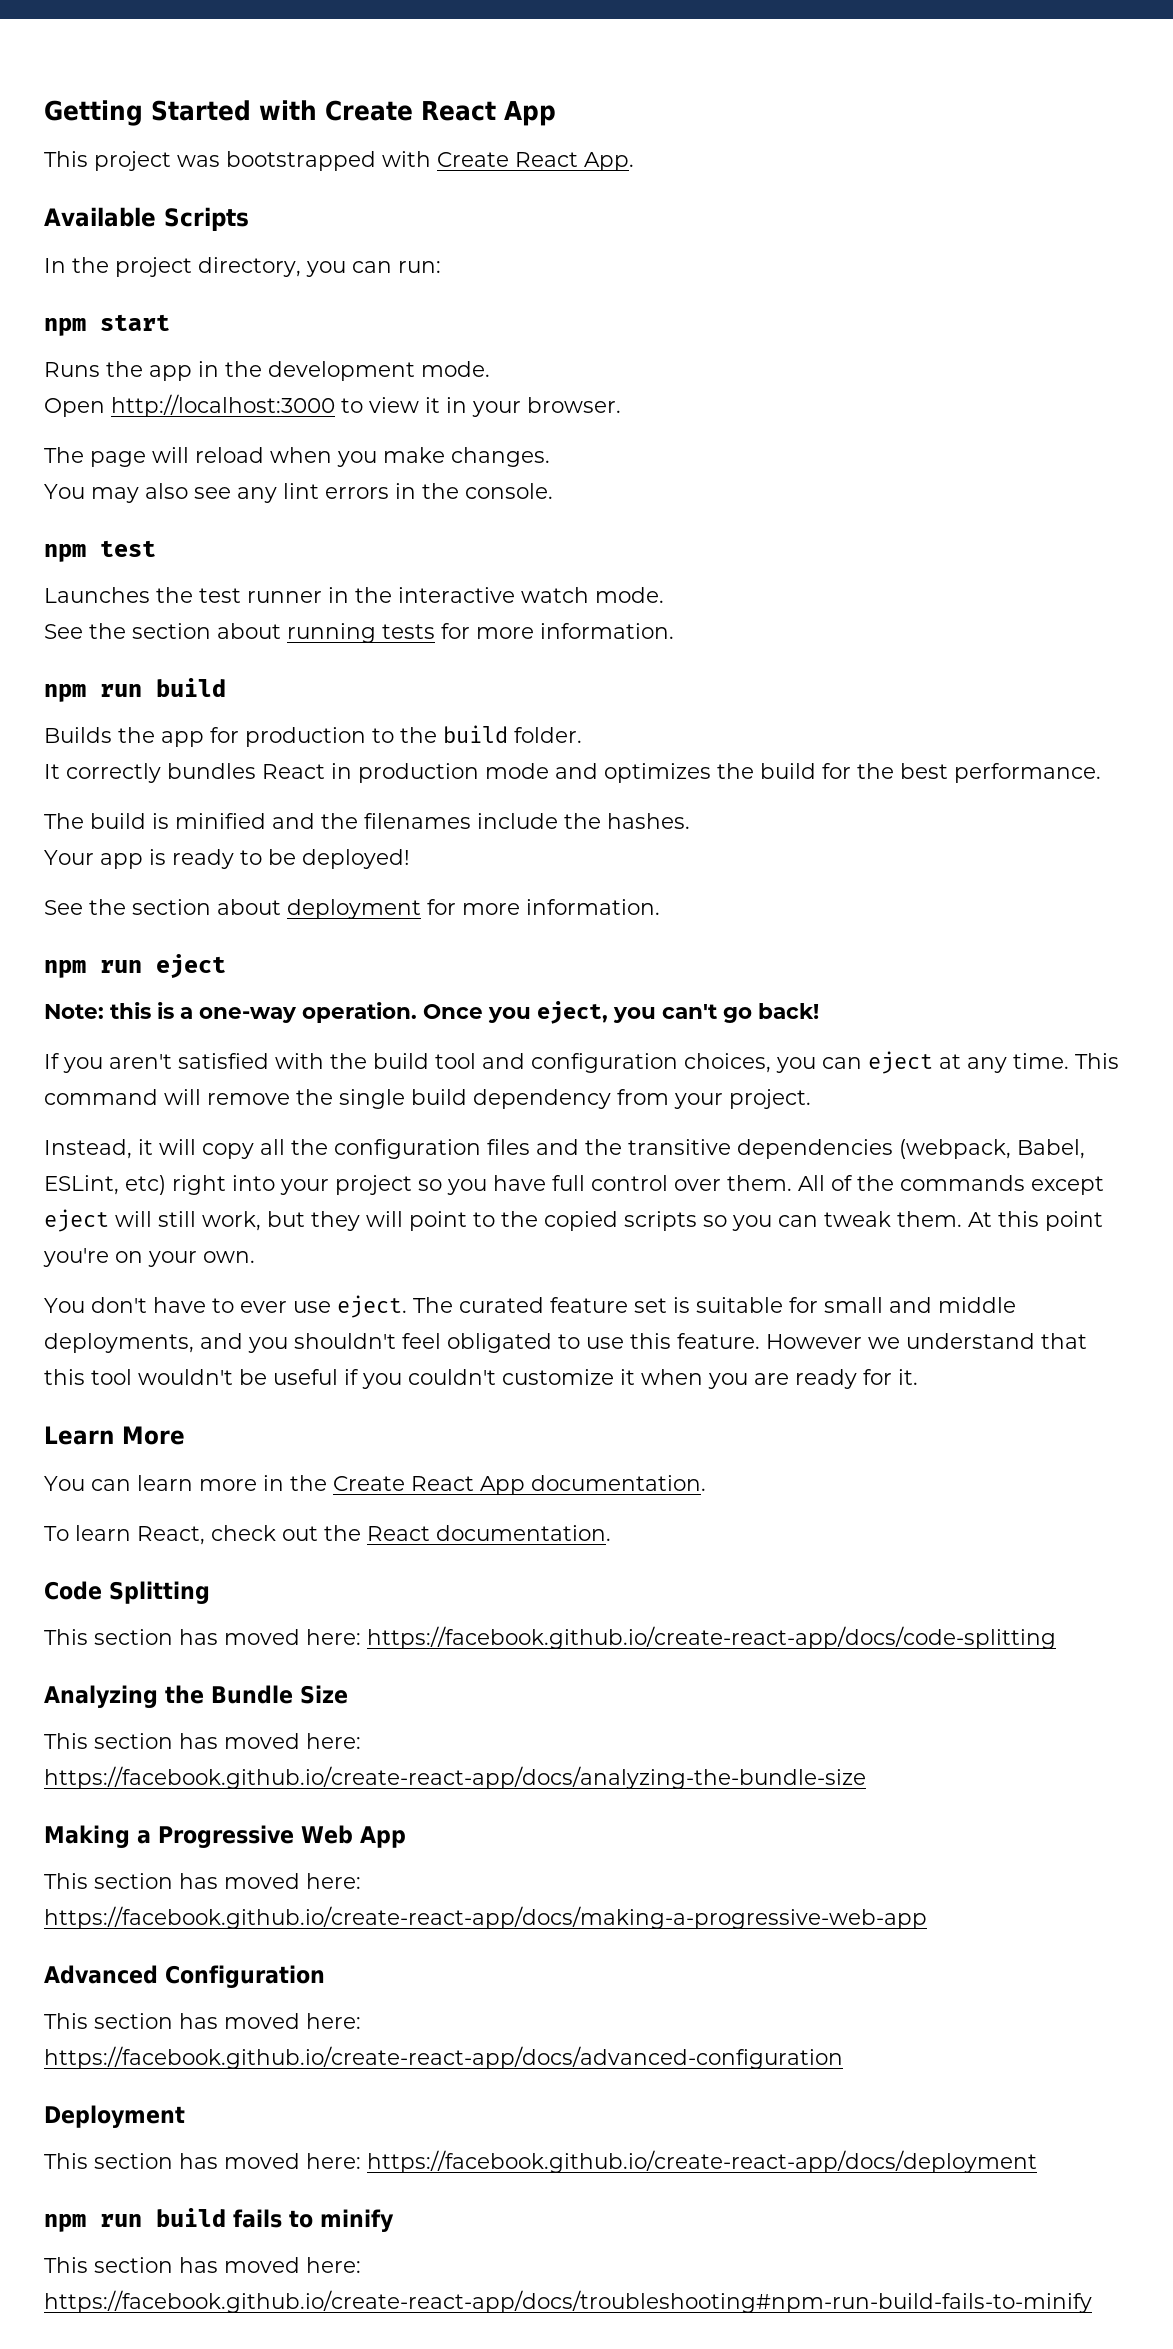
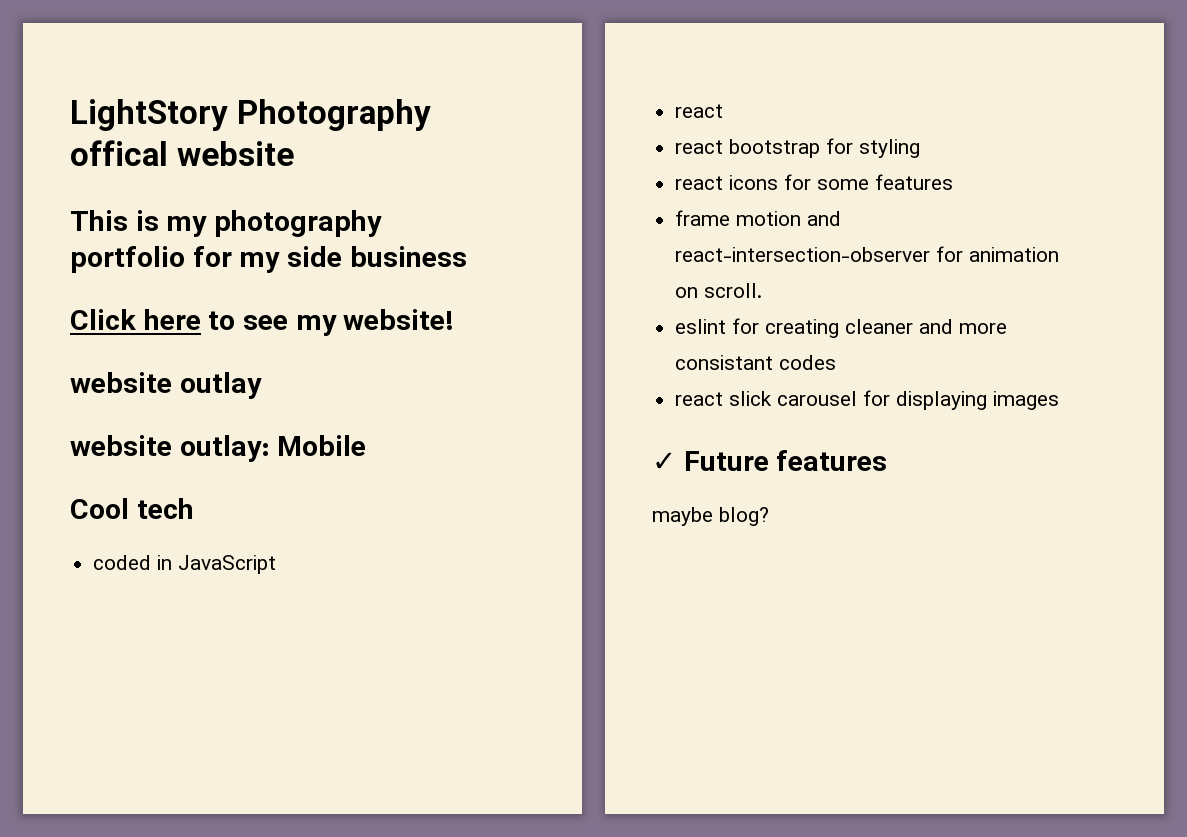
[44,100,556,126] [44,151,634,171] [44,207,249,231] [44,257,441,277] [44,314,170,336] [44,361,490,381] [44,394,621,417] [44,447,550,467] [44,483,553,503] [44,540,156,562] [44,587,664,603] [44,623,674,643] [44,678,226,702] [44,725,582,747] [44,763,1101,783] [44,813,690,829] [44,849,410,869] [44,899,660,919] [44,954,226,978] [44,1001,819,1024] [44,1051,1119,1074] [44,1089,811,1109] [44,1139,1085,1159] [44,1175,1104,1195] [44,1209,1103,1232] [43,1248,255,1267] [44,1295,1016,1318] [44,1333,1087,1353] [44,1369,918,1389] [44,1426,185,1445] [44,1475,706,1495] [44,1525,611,1545] [44,1581,210,1604] [44,1626,1056,1649] [44,1685,348,1708] [44,1733,361,1749] [44,1766,866,1789] [44,1825,406,1848] [44,1873,361,1889] [44,1906,927,1929] [44,1965,325,1988] [44,2013,361,2029] [44,2046,843,2069] [44,2105,185,2128] [44,2150,1037,2173] [44,2208,394,2232] [44,2257,361,2273] [44,2290,1092,2313] Getting Started with Create React App // This project was bootstrapped with Create React App. // Available Scripts // In the project directory, you can run: // npm start // Runs the app in the development mode. // Open http://localhost:3000 to view it in your browser. // The page will reload when you make changes. // You may also see any lint errors in the console. // npm test // Launches the test runner in the interactive watch mode. // See the section about running tests for more information. // npm run build // Builds the app for production to the build folder. // It correctly bundles React in production mode and optimizes the build for the best performance. // The build is minified and the filenames include the hashes. // Your app is ready to be deployed! // See the section about deployment for more information. // npm run eject // Note: this is a one-way operation. Once you eject, you can't go back! // If you aren't satisfied with the build tool and configuration choices, you can eject at any time. This command will remove the single build dependency from your project. // Instead, it will copy all the configuration files and the transitive dependencies (webpack, Babel, ESLint, etc) right into your project so you have full control over them. All of the commands except eject will still work, but they will point to the copied scripts so you can tweak them. At this point you're on your own. // You don't have to ever use eject. The curated feature set is suitable for small and middle deployments, and you shouldn't feel obligated to use this feature. However we understand that this tool wouldn't be useful if you couldn't customize it when you are ready for it. // Learn More // You can learn more in the Create React App documentation. // To learn React, check out the React documentation. // Code Splitting // This section has moved here: https://facebook.github.io/create-react-app/docs/code-splitting // Analyzing the Bundle Size // This section has moved here: https://facebook.github.io/create-react-app/docs/analyzing-the-bundle-size // Making a Progressive Web App // This section has moved here: https://facebook.github.io/create-react-app/docs/making-a-progressive-web-app // Advanced Configuration // This section has moved here: https://facebook.github.io/create-react-app/docs/advanced-configuration // Deployment // This section has moved here: https://facebook.github.io/create-react-app/docs/deployment // npm run build fails to minify // This section has moved here: https://facebook.github.io/create-react-app/docs/troubleshooting#npm-run-build-fails-to-minify -> [70,99,431,131] [70,140,294,166] [70,210,383,237] [70,246,467,273] [70,309,455,336] [70,372,262,399] [70,435,367,462] [70,498,194,519] [93,555,277,574] [675,104,724,118] [675,138,921,158] [675,174,954,190] [675,210,842,226] [675,246,1060,262] [675,283,763,298] [675,318,1008,338] [675,355,837,370] [675,390,1060,410] [652,450,888,471] [652,507,769,526] LightStory Photography offical website // This is my photography portfolio for my side business // Click here to see my website! // website outlay // website outlay: Mobile // Cool tech // coded in JavaScript // react // react bootstrap for styling // react icons for some features // frame motion and react-intersection-observer for animation on scroll. // eslint for creating cleaner and more consistant codes // react slick carousel for displaying images // ✓ Future features // maybe blog?

